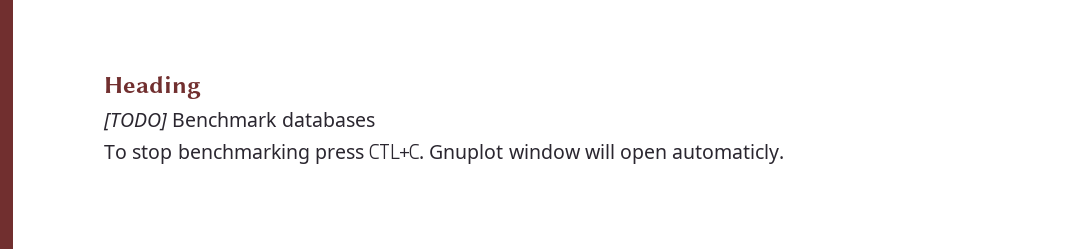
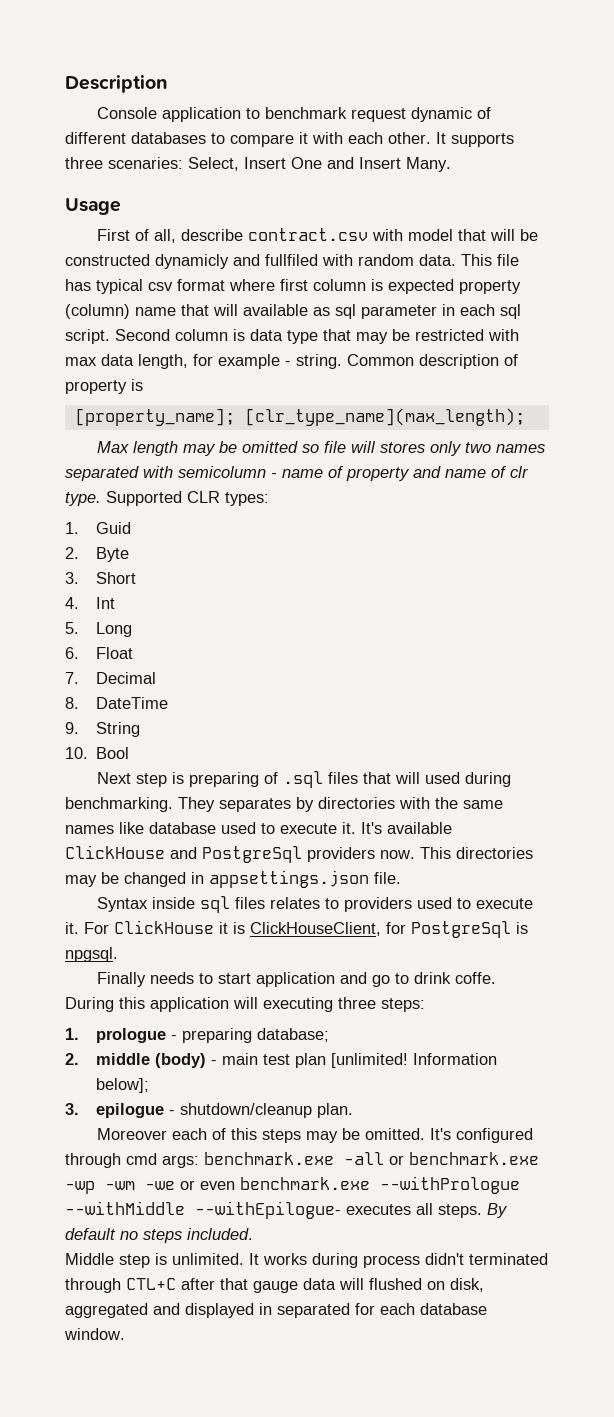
[104,76,201,99] [103,112,375,131] [104,144,785,164] Heading // [TODO] Benchmark databases // To stop benchmarking press CTL+C. Gnuplot window will open automaticly. -> [65,75,168,93] [97,107,492,122] [65,132,514,147] [65,157,451,172] [65,198,121,215] [97,228,539,243] [65,254,519,269] [65,279,521,294] [65,304,521,319] [65,329,519,344] [65,354,518,369] [65,379,143,394] [74,408,525,426] [97,441,546,456] [65,466,529,481] [65,491,269,506] [65,522,132,534] [65,547,130,562] [65,572,137,584] [65,597,116,609] [65,622,133,637] [65,647,134,659] [65,672,157,684] [65,697,169,709] [65,722,141,737] [65,747,130,759] [97,771,512,788] [65,797,503,812] [65,822,452,834] [65,845,533,863] [65,870,401,888] [97,896,534,913] [65,920,528,938] [65,947,118,962] [97,972,497,987] [65,997,425,1012] [65,1028,330,1043] [65,1053,498,1068] [96,1078,150,1093] [65,1103,354,1118] [97,1128,534,1143] [65,1152,539,1168] [65,1176,520,1194] [65,1201,508,1219] [65,1228,253,1243] [65,1253,548,1268] [65,1278,484,1293] [65,1303,487,1318] [64,1328,125,1340] Description // Console application to benchmark request dynamic of different databases to compare it with each other. It supports three scenaries: Select, Insert One and Insert Many. // Usage // First of all, describe contract.csv with model that will be constructed dynamicly and fullfiled with random data. This file has typical csv format where first column is expected property (column) name that will available as sql parameter in each sql script. Second column is data type that may be restricted with max data length, for example - string. Common description of property is // [property_name]; [clr_type_name](max_length); // Max length may be omitted so file will stores only two names separated with semicolumn - name of property and name of clr type. Supported CLR types: // 1. Guid // 2. Byte // 3. Short // 4. Int // 5. Long // 6. Float // 7. Decimal // 8. DateTime // 9. String // 10. Bool // Next step is preparing of .sql files that will used during benchmarking. They separates by directories with the same names like database used to execute it. It's available ClickHouse and PostgreSql providers now. This directories may be changed in appsettings.json file. // Syntax inside sql files relates to providers used to execute it. For ClickHouse it is ClickHouseClient, for PostgreSql is npgsql. // Finally needs to start application and go to drink coffe. During this application will executing three steps: // 1. prologue - preparing database; // 2. middle (body) - main test plan [unlimited! Information below]; // 3. epilogue - shutdown/cleanup plan. // Moreover each of this steps may be omitted. It's configured through cmd args: benchmark.exe -all or benchmark.exe -wp -wm -we or even benchmark.exe --withPrologue --withMiddle --withEpilogue- executes all steps. By default no steps included. // Middle step is unlimited. It works during process didn't terminated through CTL+C after that gauge data will flushed on disk, aggregated and displayed in separated for each database window.

